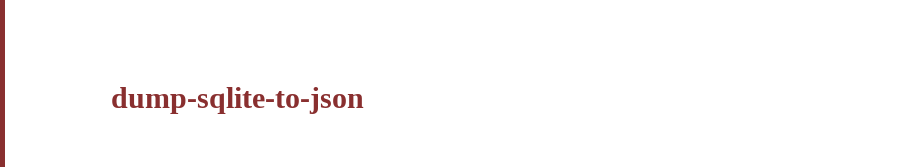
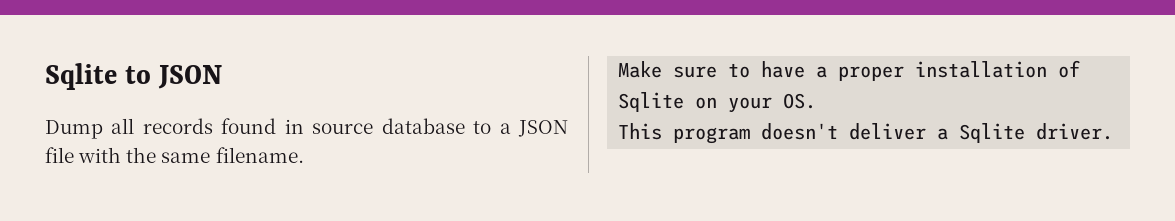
[111,87,364,114] dump-sqlite-to-json -> [45,63,223,90] [45,118,568,139] [45,147,304,163] [618,60,1081,81] [618,92,817,113] [618,123,1114,144] Sqlite to JSON // Dump all records found in source database to a JSON file with the same filename. // Make sure to have a proper installation of Sqlite on your OS. // This program doesn't deliver a Sqlite driver.

